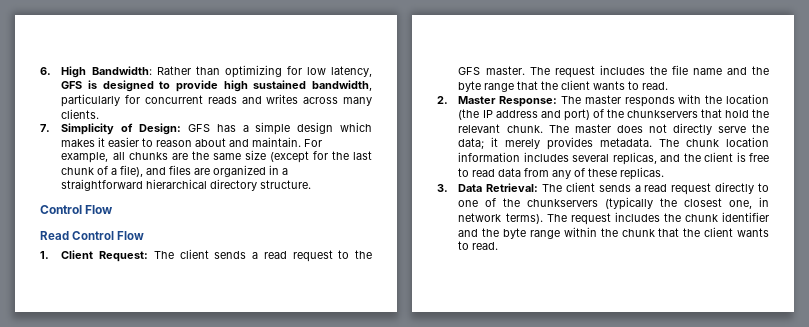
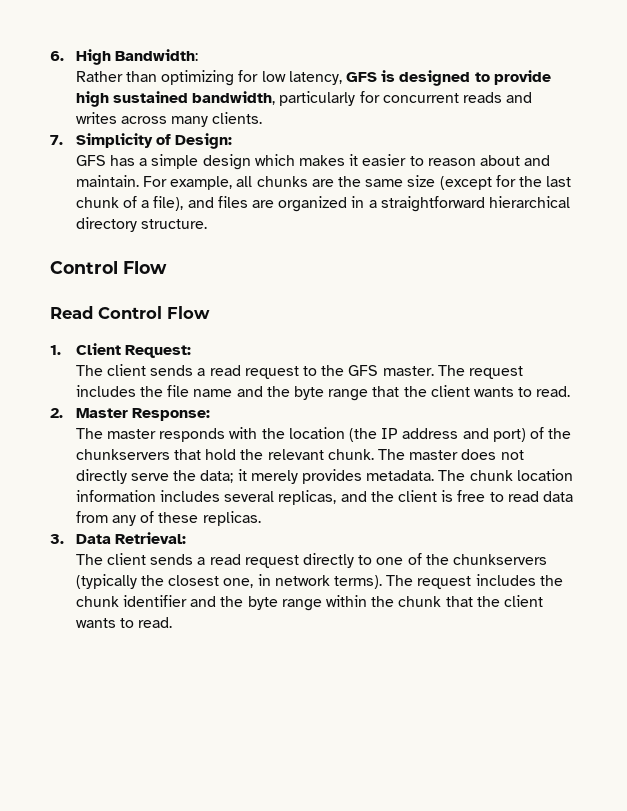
(152, 70) none -> (199, 55) //
(182, 129) none -> (233, 141) //
(149, 256) none -> (192, 351) //
(558, 101) none -> (211, 414) //
(539, 187) none -> (187, 538) //

